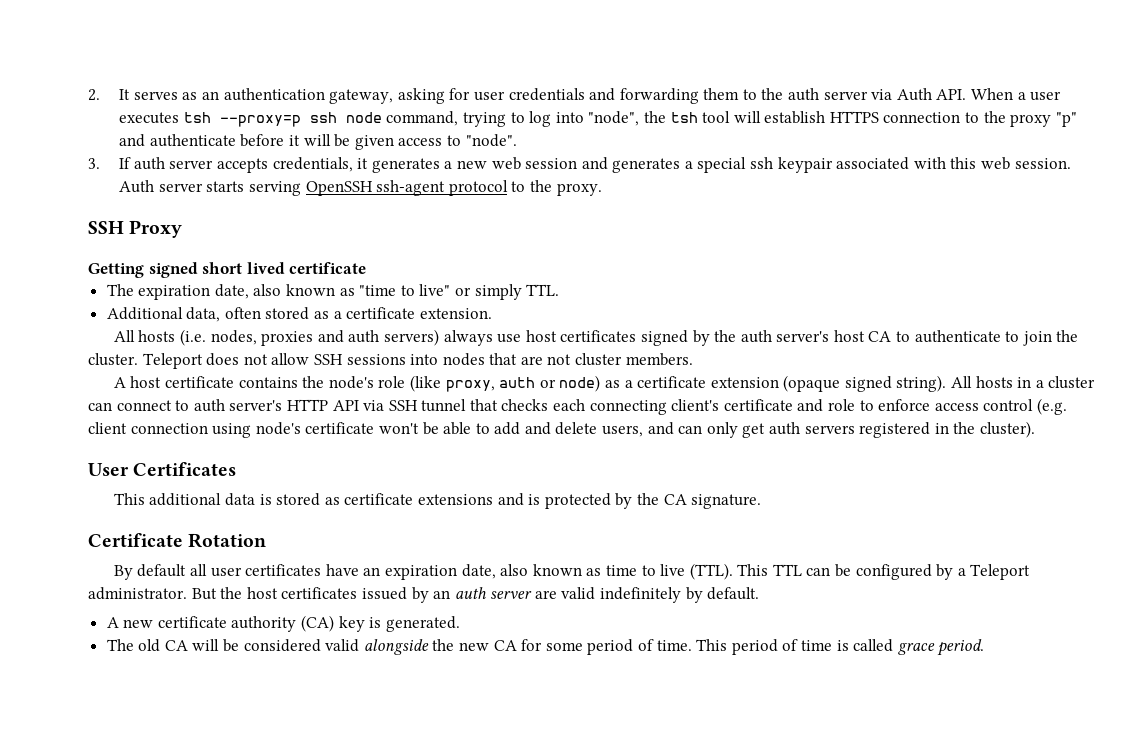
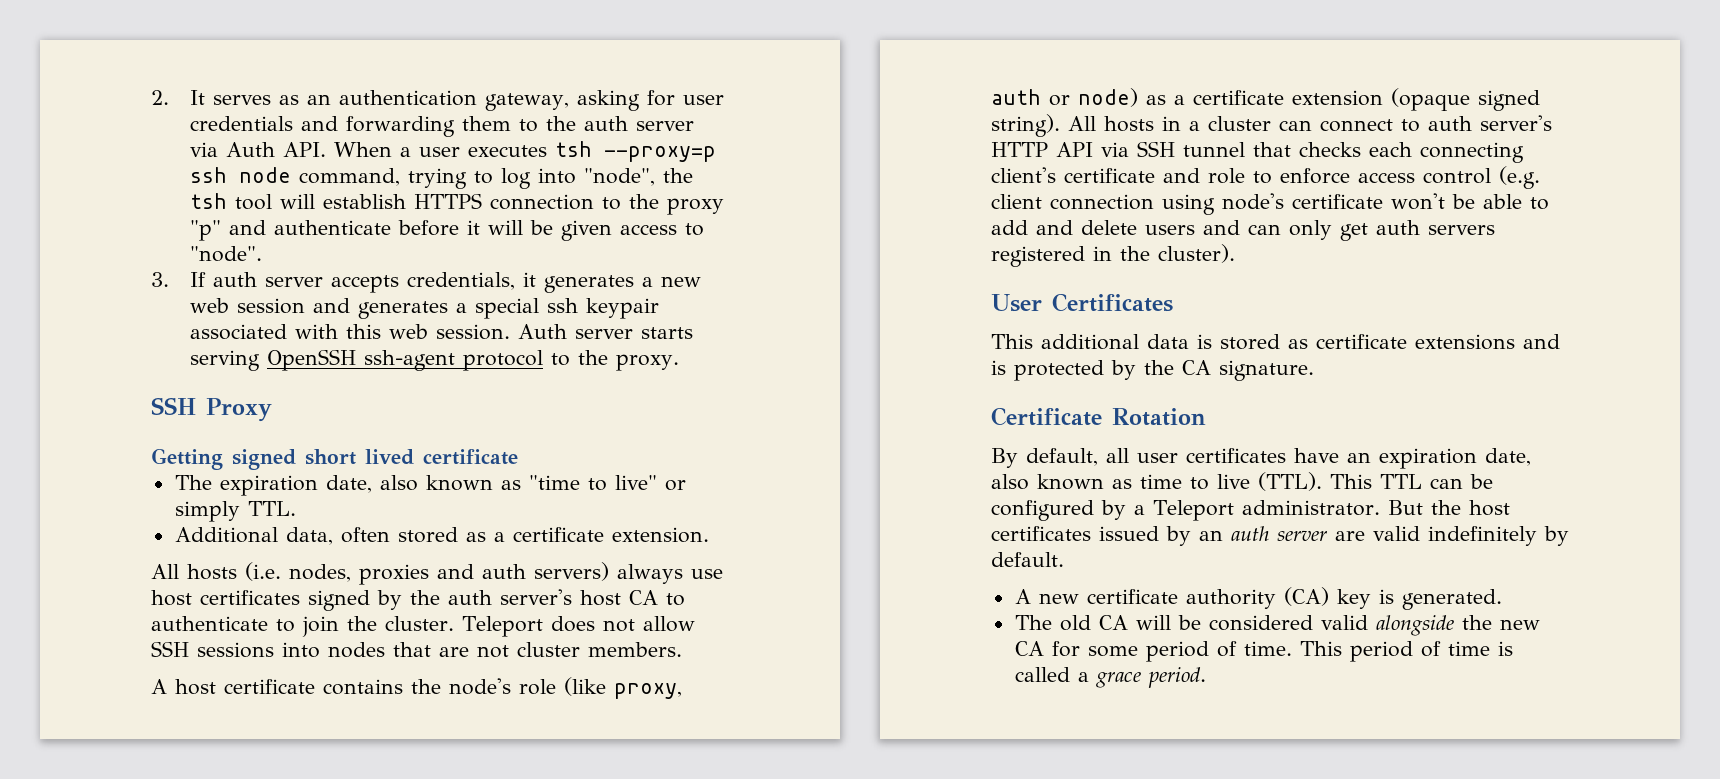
[602,425,644,437] users, -> [1145,225,1195,235] users
[137,564,187,577] default -> [1026,448,1098,466] default,
(894, 645) none -> [1077,672,1089,682] a

